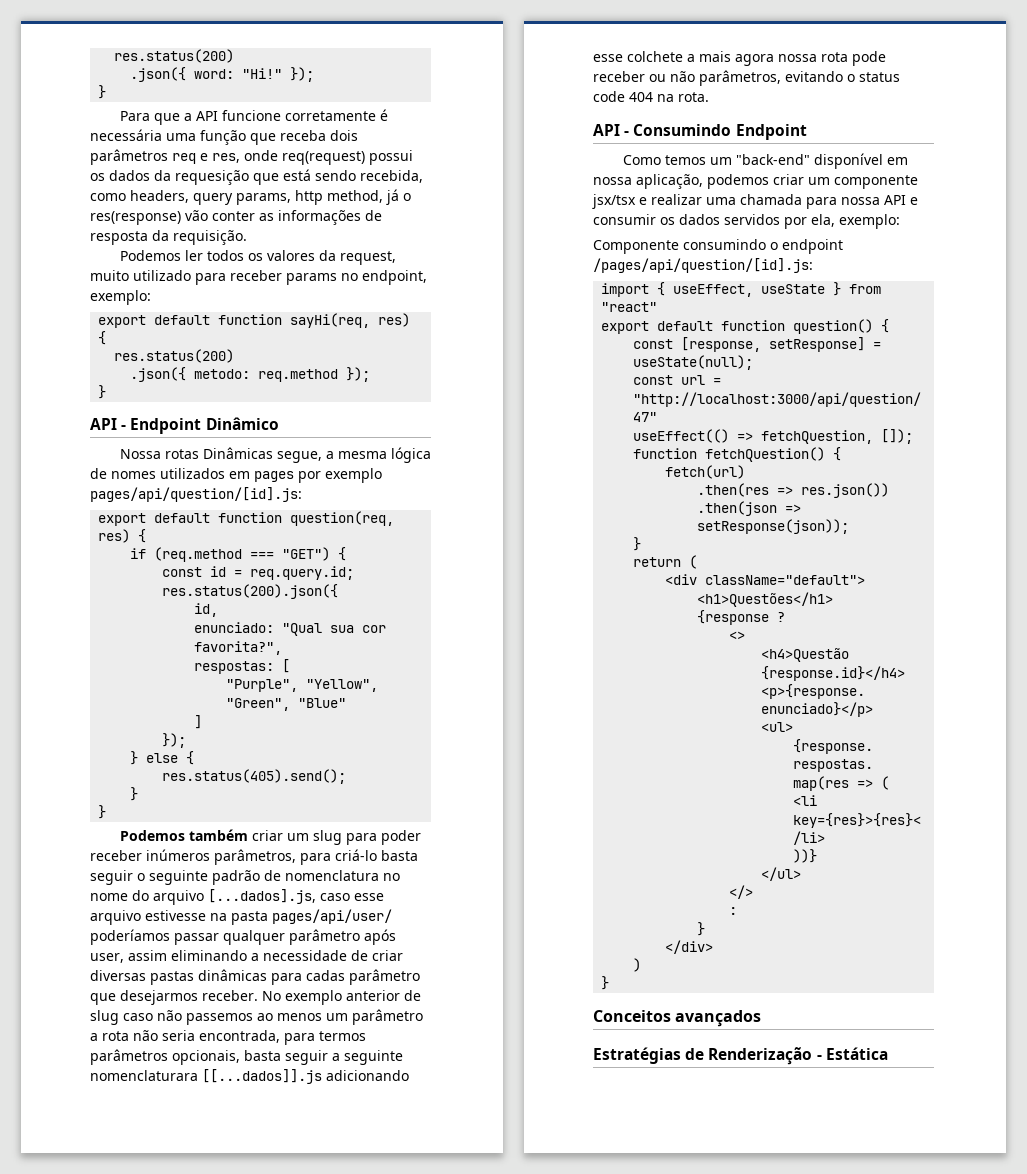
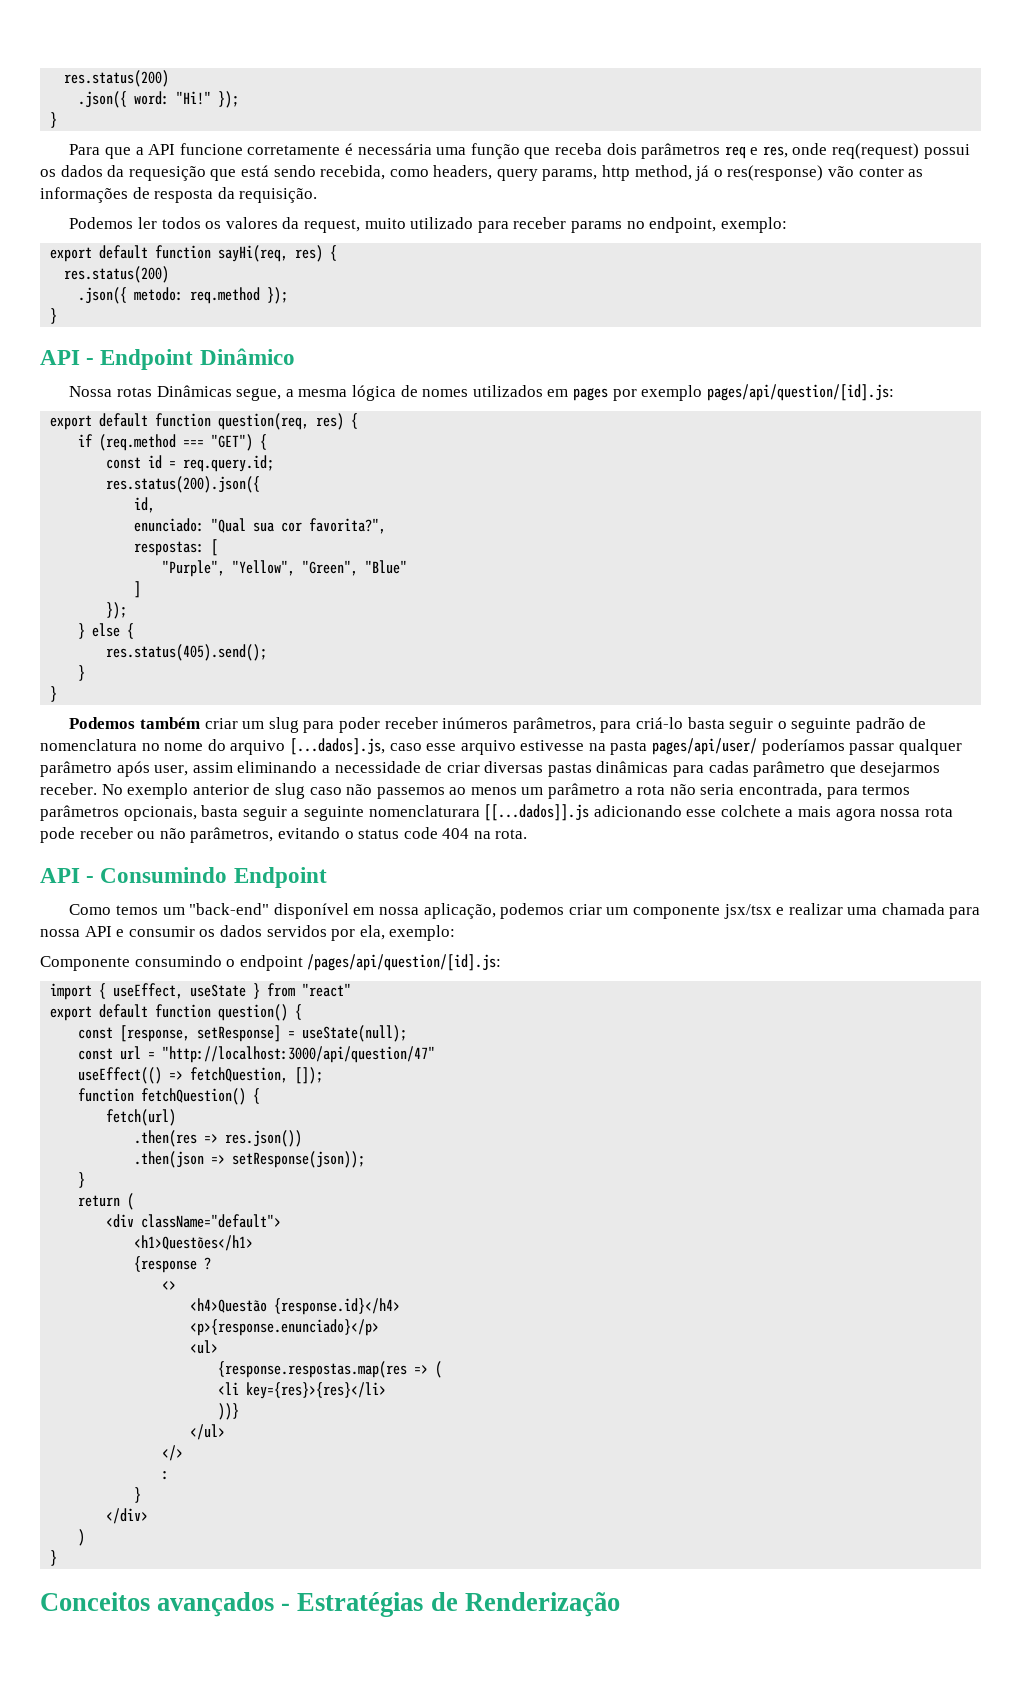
(762, 1018) // -> [281,1603,291,1611] -
[816,1047,888,1060] - Estática -> (620, 1604) none

